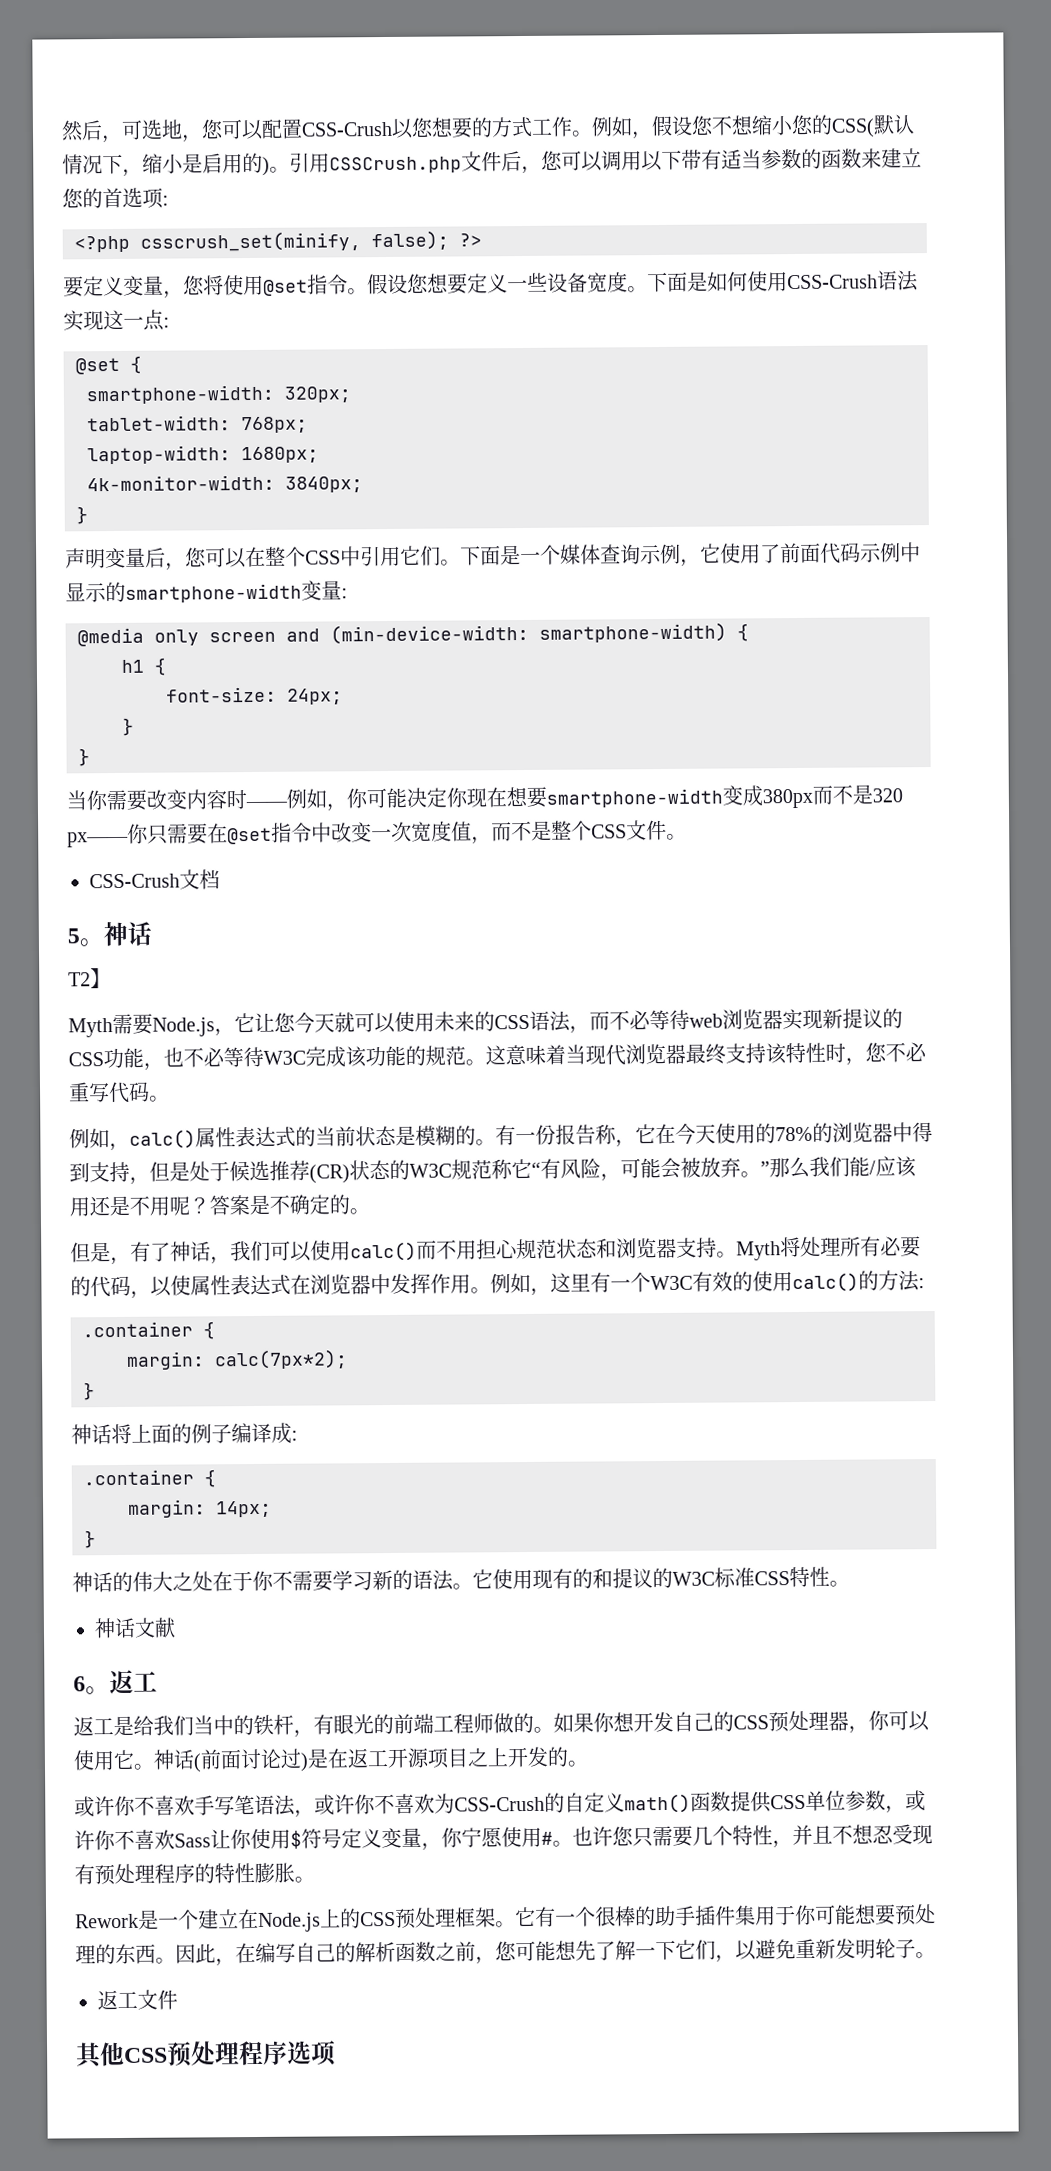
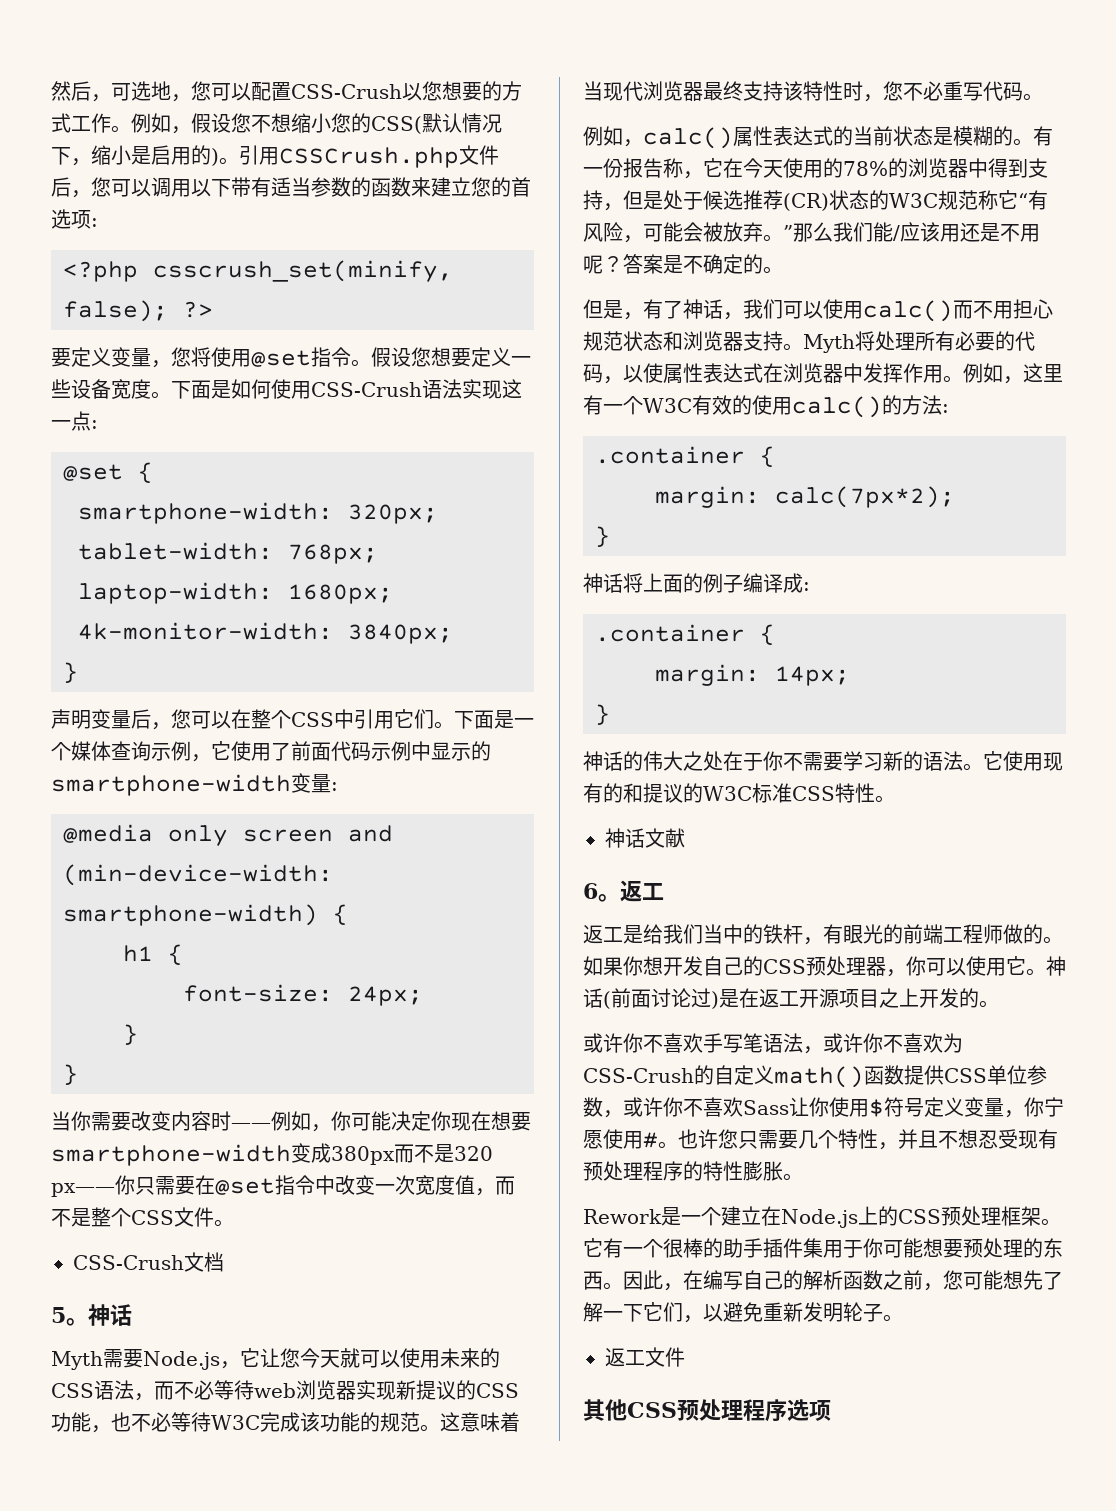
[68,968,111,989] // T2】 -> (132, 1315) none

